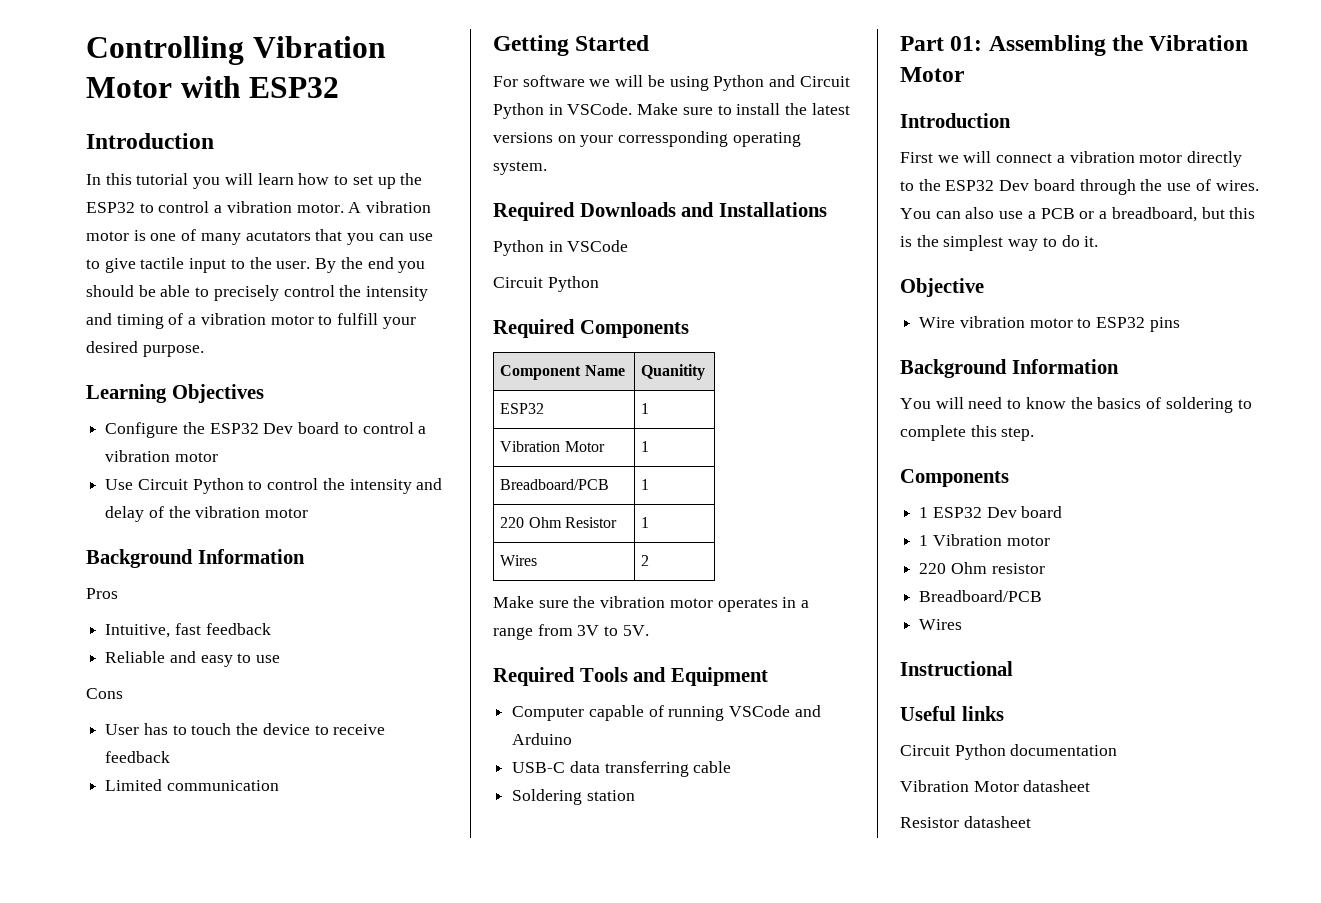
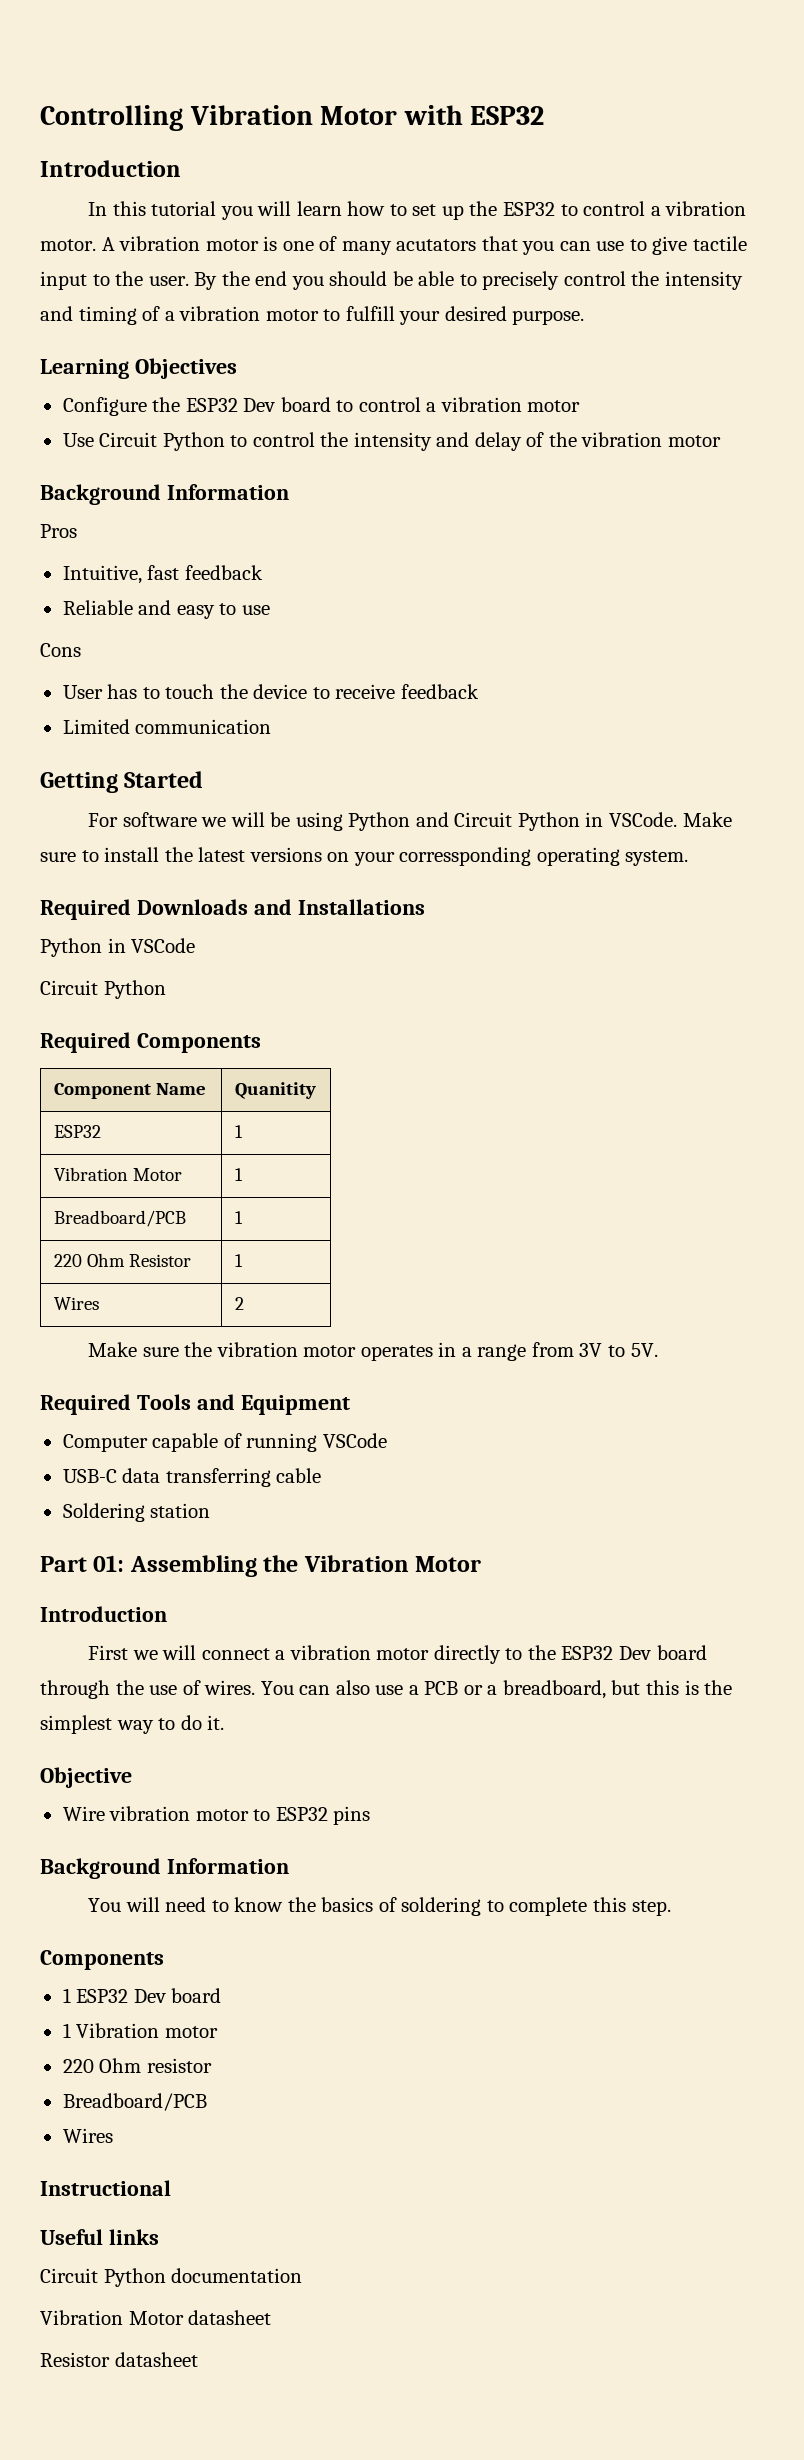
[794,705,821,717] [512,733,573,745] and Arduino -> (387, 1440) none

